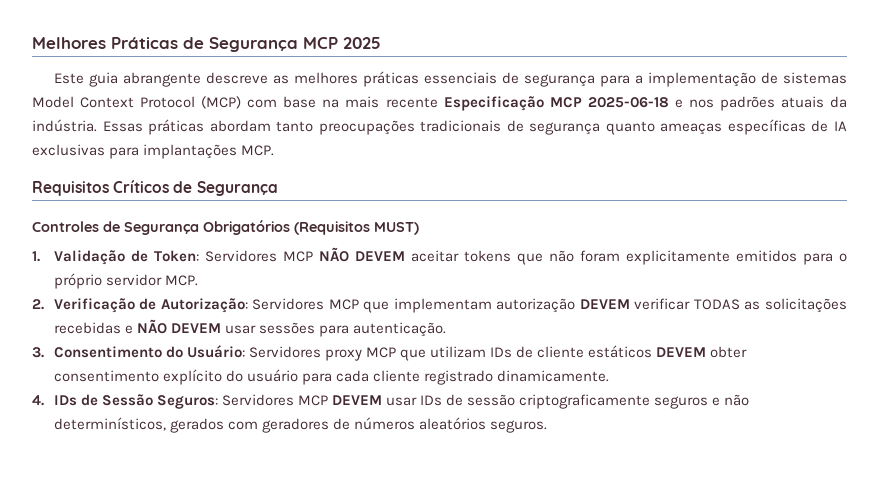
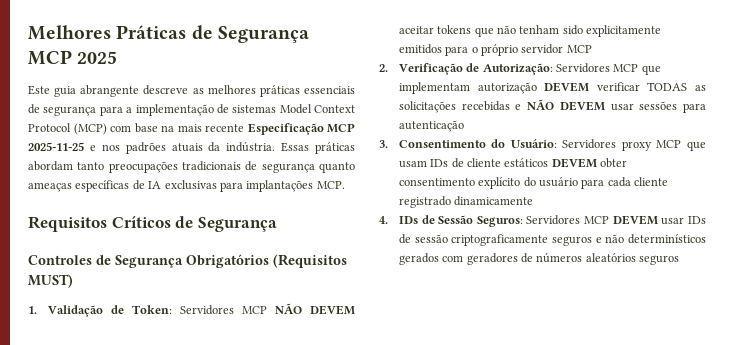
[587,97,669,108] 2025-06-18 -> [28,142,84,151] 2025-11-25
[579,250,620,262] foram -> [519,25,583,35] tenham sido
[164,275,198,286] MCP. -> [566,45,592,53] MCP
[353,322,447,337] autenticação. -> [398,120,464,132] autenticação
[430,346,487,358] utilizam -> [398,160,427,168] usam
[497,370,610,382] dinamicamente. -> [454,196,534,206] dinamicamente
[53,417,166,431] determinísticos, -> [628,234,706,244] determinísticos
[490,420,548,433] seguros. -> [639,255,680,265] seguros

